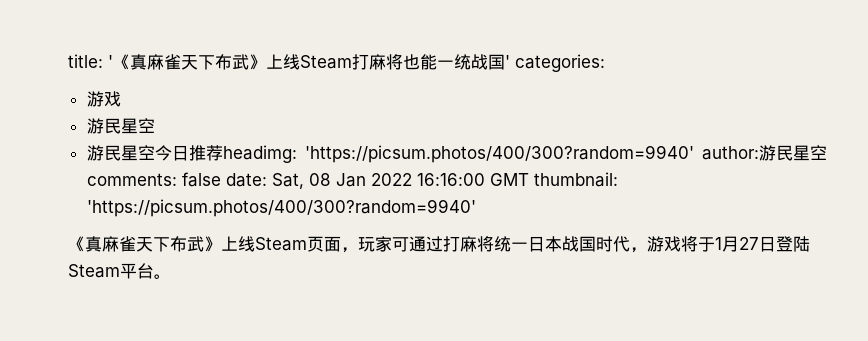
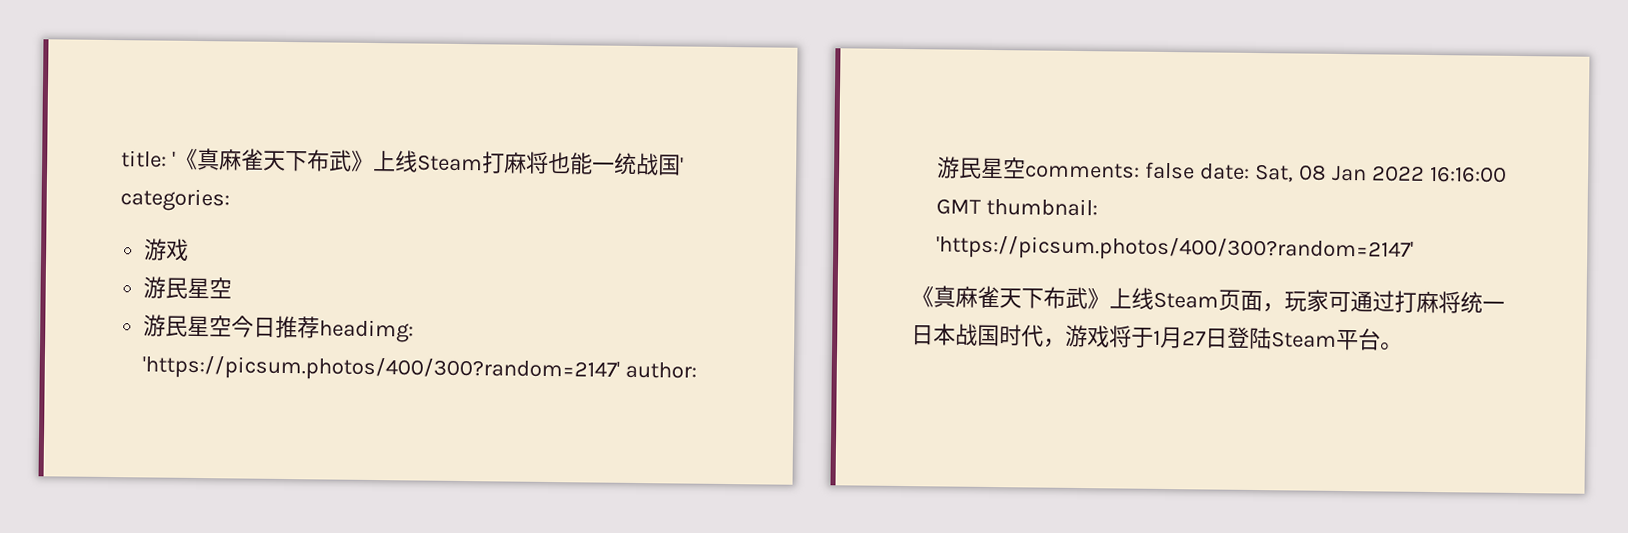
[304,145,694,163] 'https://picsum.photos/400/300?random=9940' -> [142,354,621,383] 'https://picsum.photos/400/300?random=2147'
[86,199,476,217] 'https://picsum.photos/400/300?random=9940' -> [936,234,1415,263] 'https://picsum.photos/400/300?random=2147'

